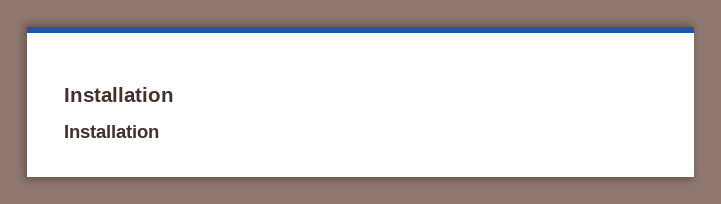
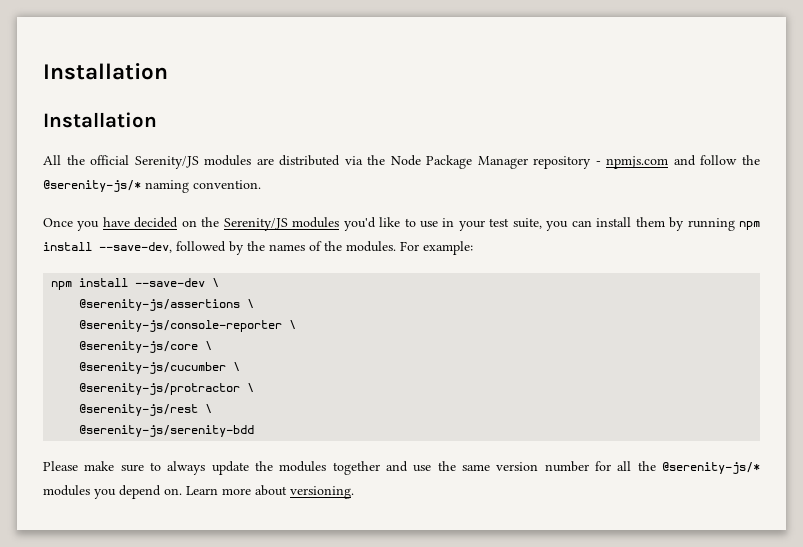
(159, 131) none -> [43,155,760,169] [43,180,261,193] [43,217,761,231] [43,241,473,255] [51,278,220,290] [79,299,255,311] [79,320,297,332] [79,341,213,353] [79,362,241,374] [79,383,255,395] [79,404,213,416] [79,425,255,437] [43,461,760,475] [43,485,354,499] // All the official Serenity/JS modules are distributed via the Node Package Manager repository - npmjs.com and follow the @serenity-js/* naming convention. // Once you have decided on the Serenity/JS modules you'd like to use in your test suite, you can install them by running npm install --save-dev, followed by the names of the modules. For example: // npm install --save-dev \ // @serenity-js/assertions \ // @serenity-js/console-reporter \ // @serenity-js/core \ // @serenity-js/cucumber \ // @serenity-js/protractor \ // @serenity-js/rest \ // @serenity-js/serenity-bdd // Please make sure to always update the modules together and use the same version number for all the @serenity-js/* modules you depend on. Learn more about versioning.

